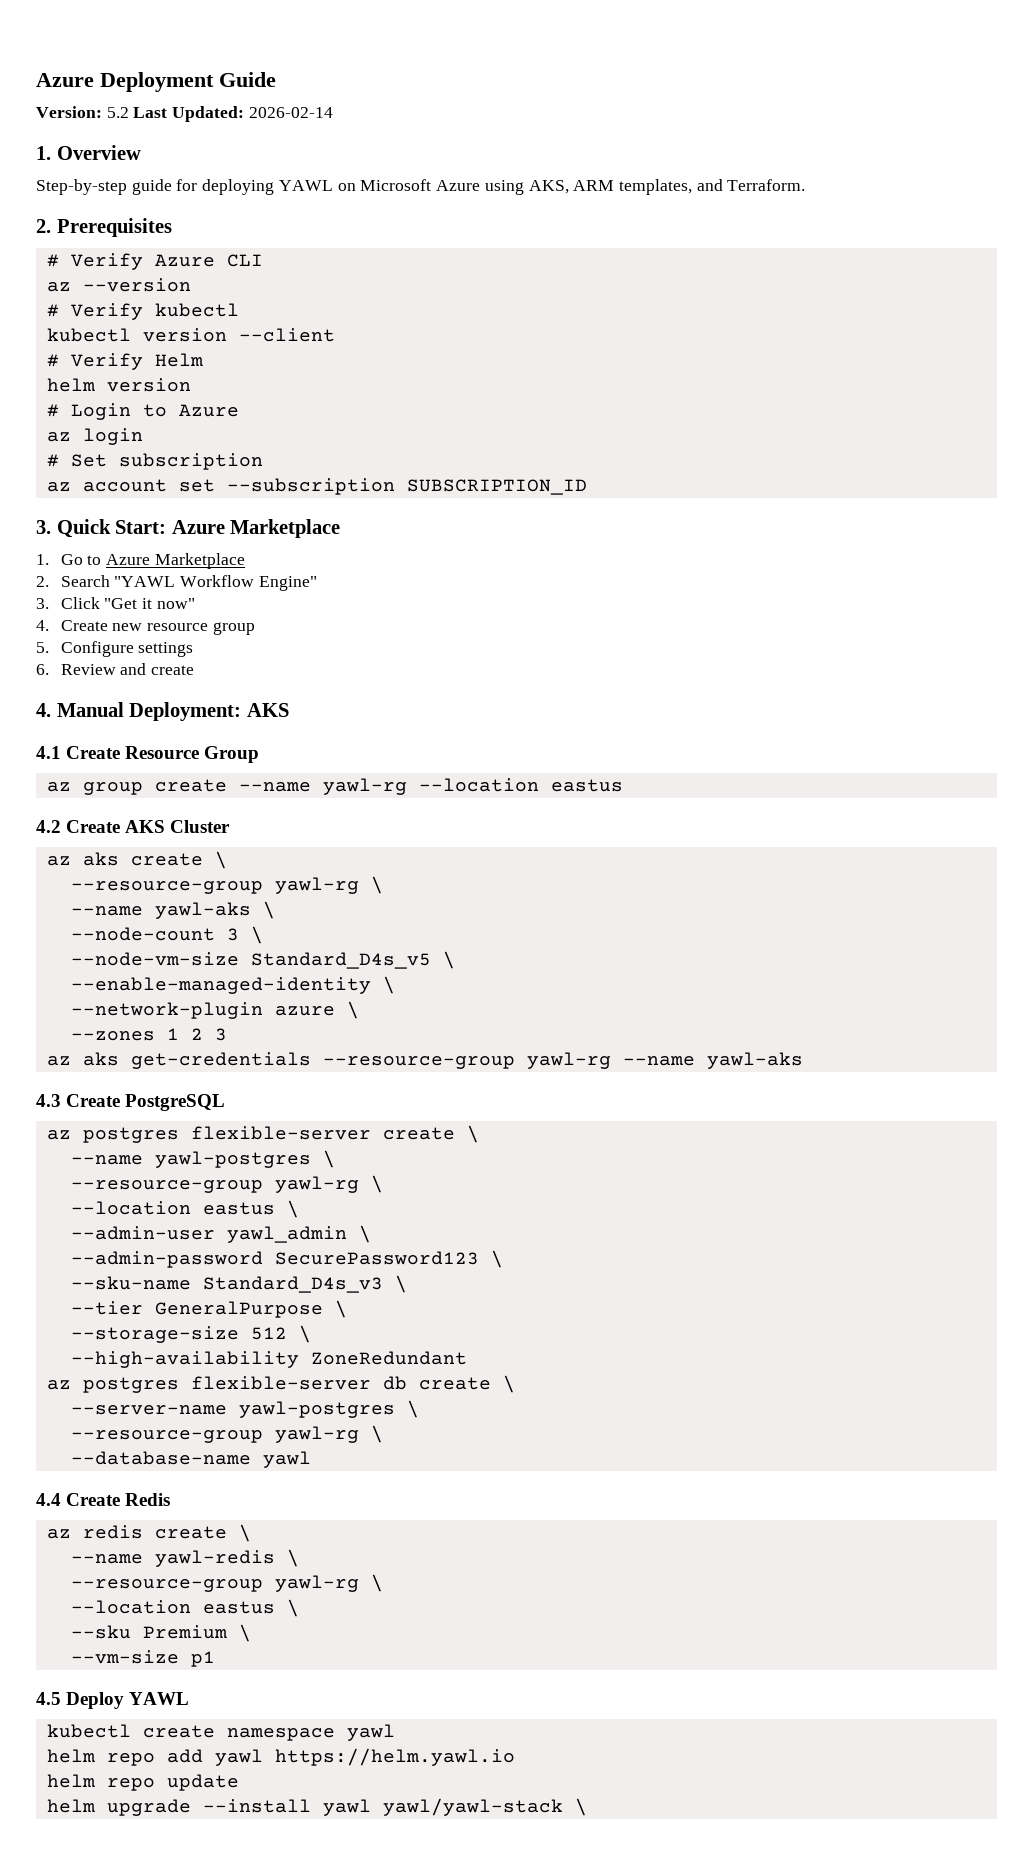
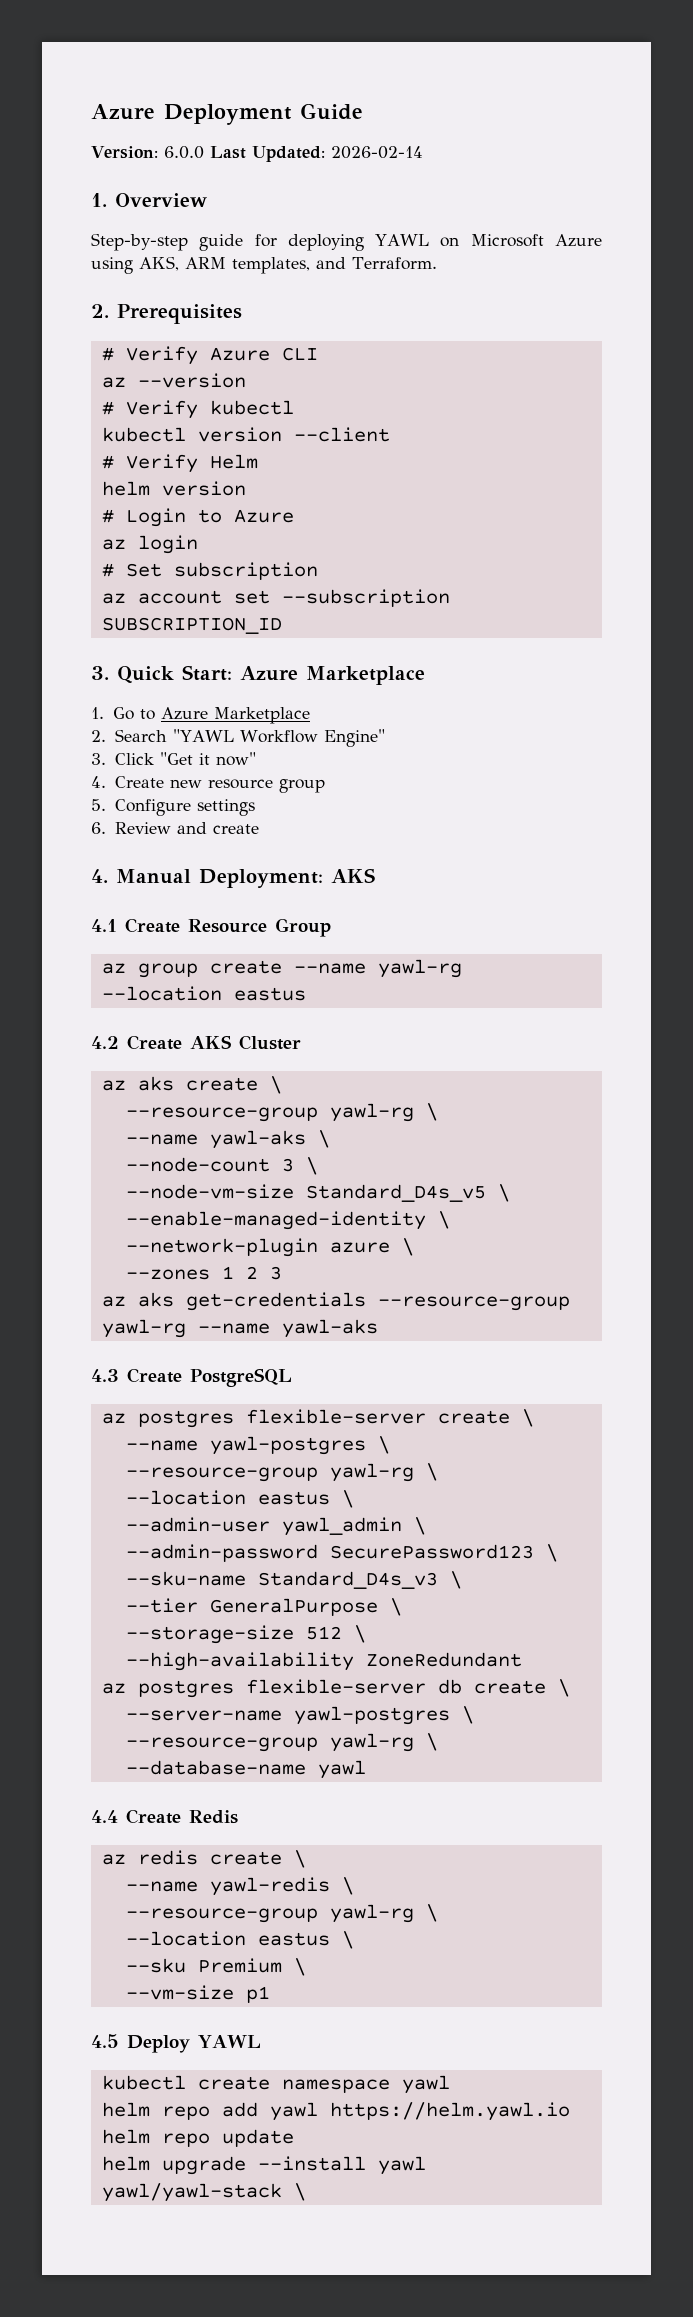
[106,107,129,118] 5.2 -> [163,146,204,159] 6.0.0

